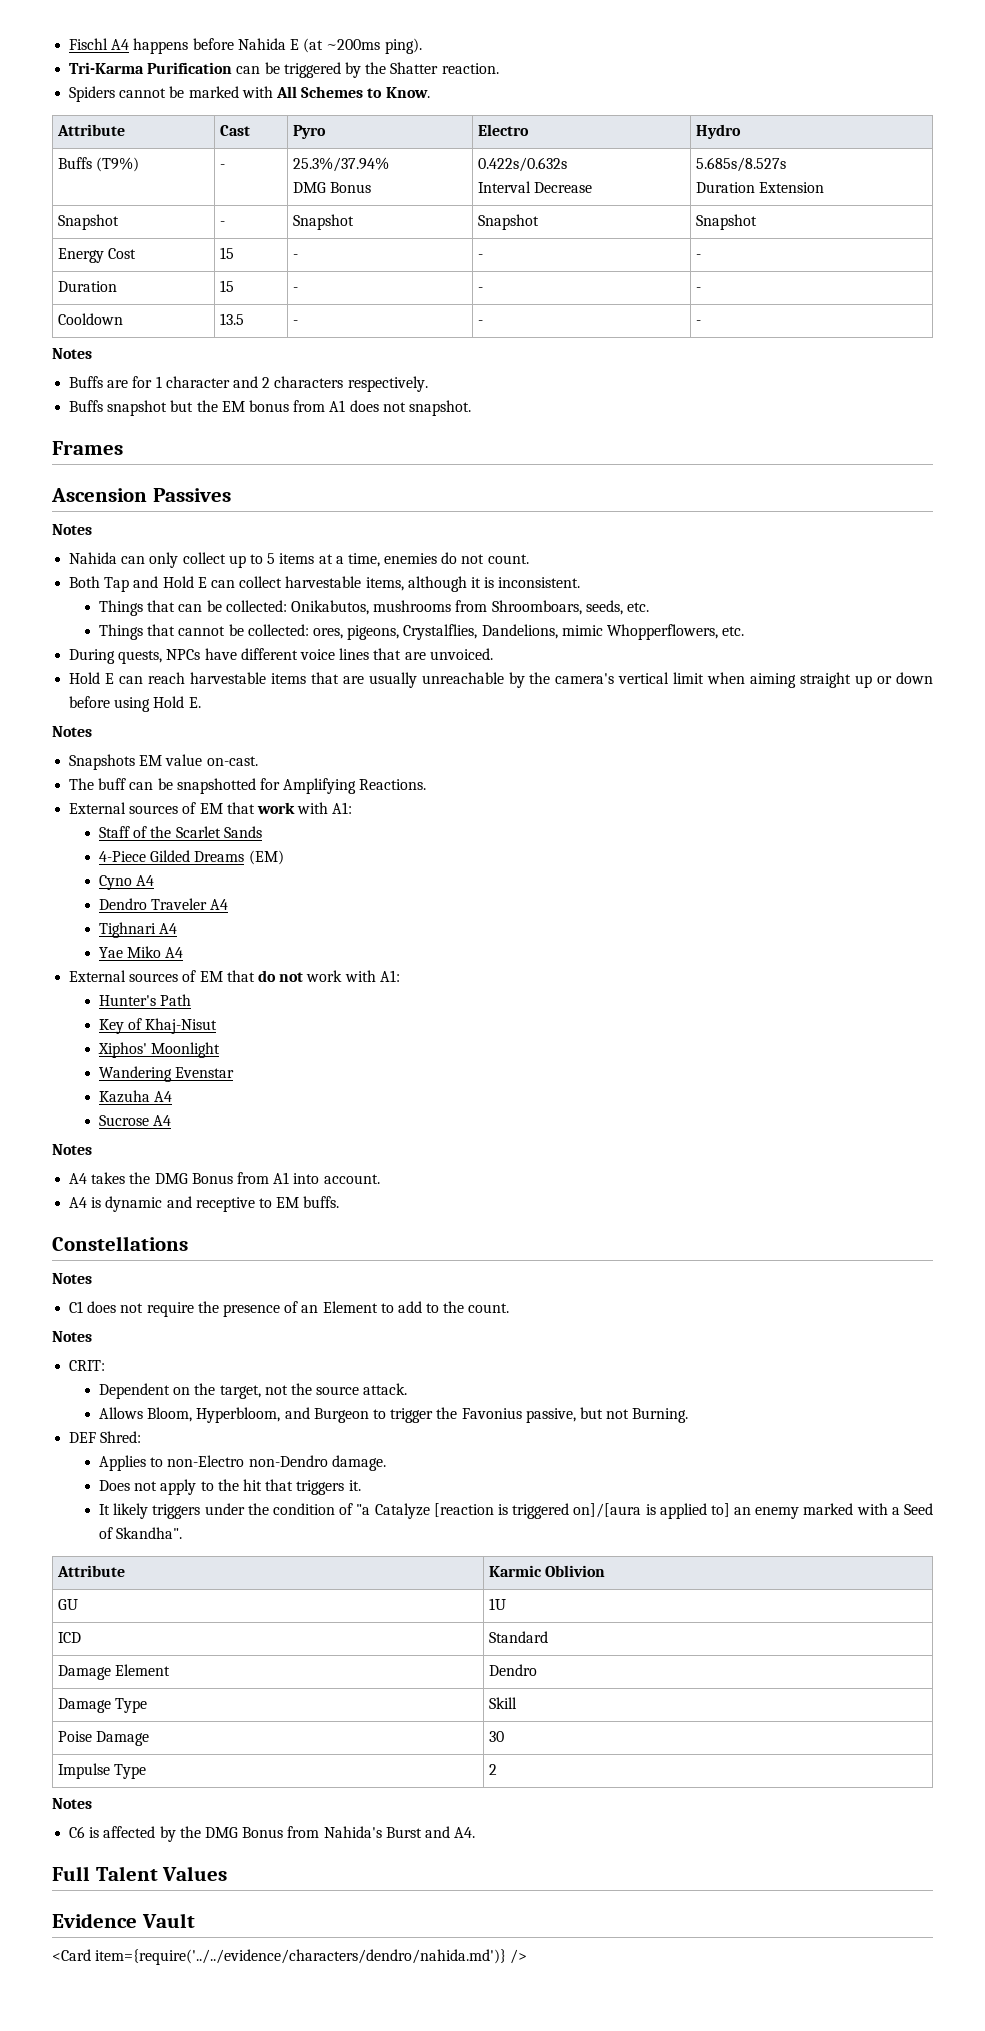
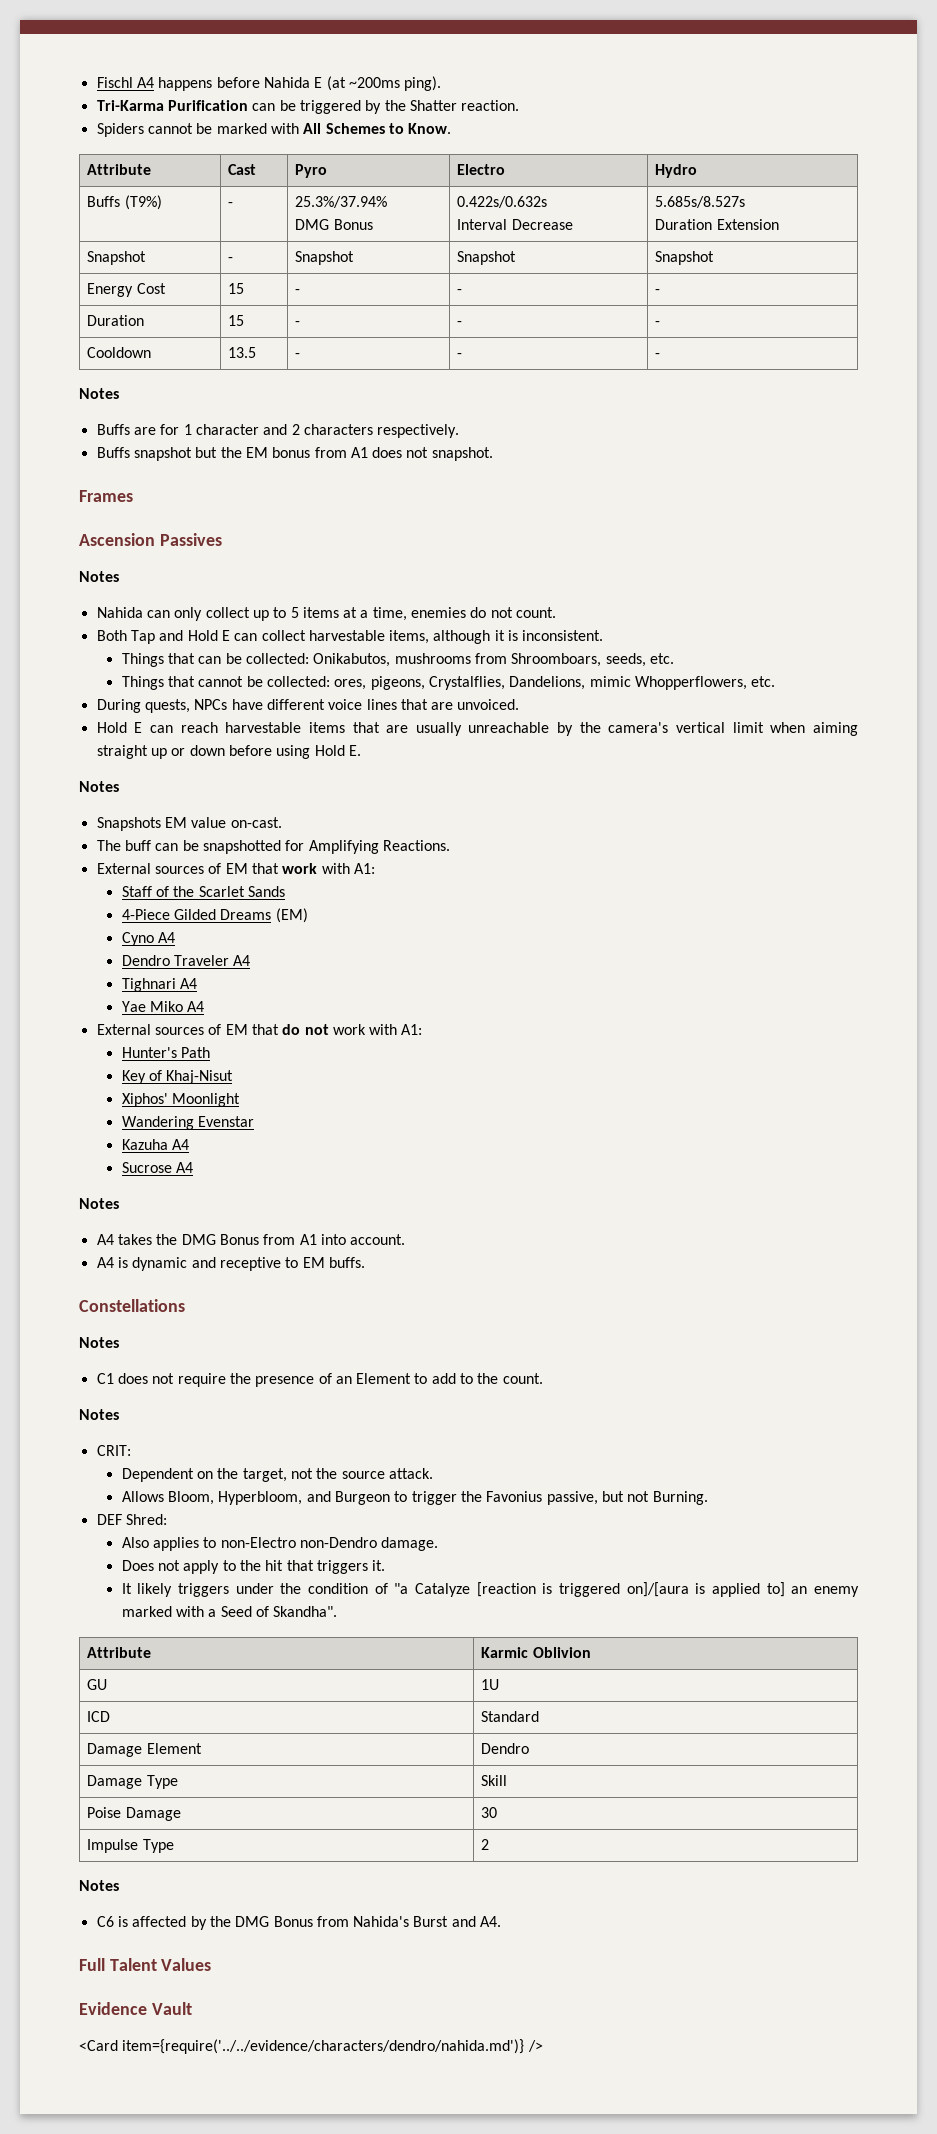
[99,1455,147,1471] Applies -> [121,1537,200,1551] Also applies

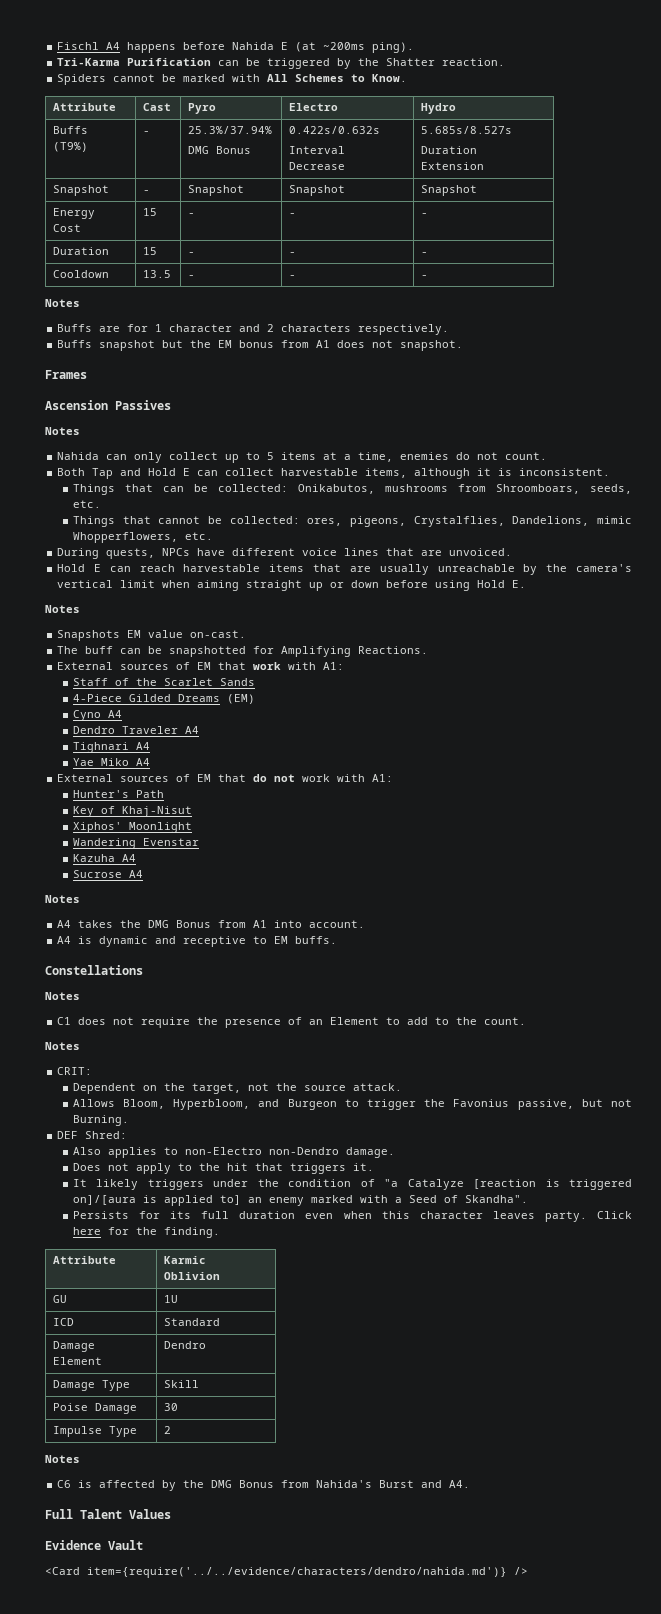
(338, 1611) none -> [72,1211,632,1222] [72,1227,220,1238] // Persists for its full duration even when this character leaves party. Click here for the finding.

